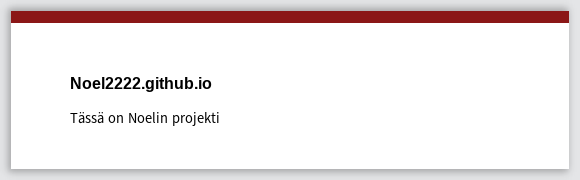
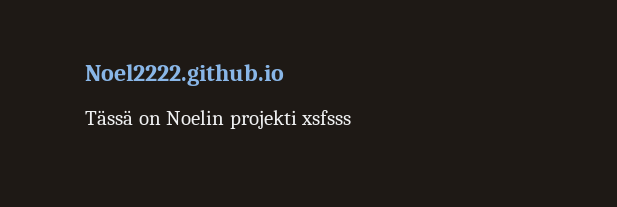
(220, 119) none -> [301,110,352,125] xsfsss

